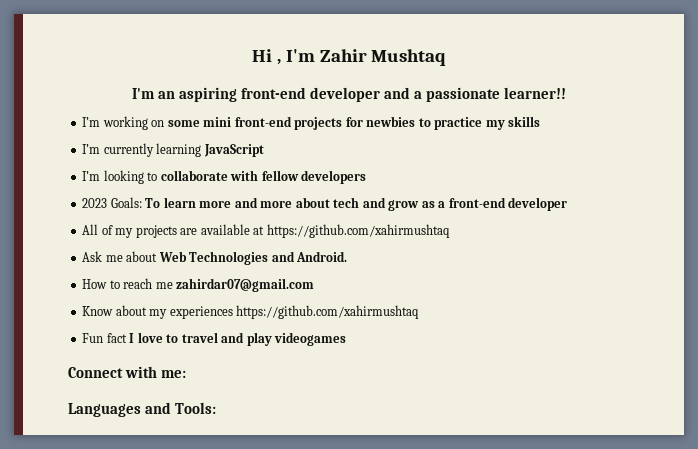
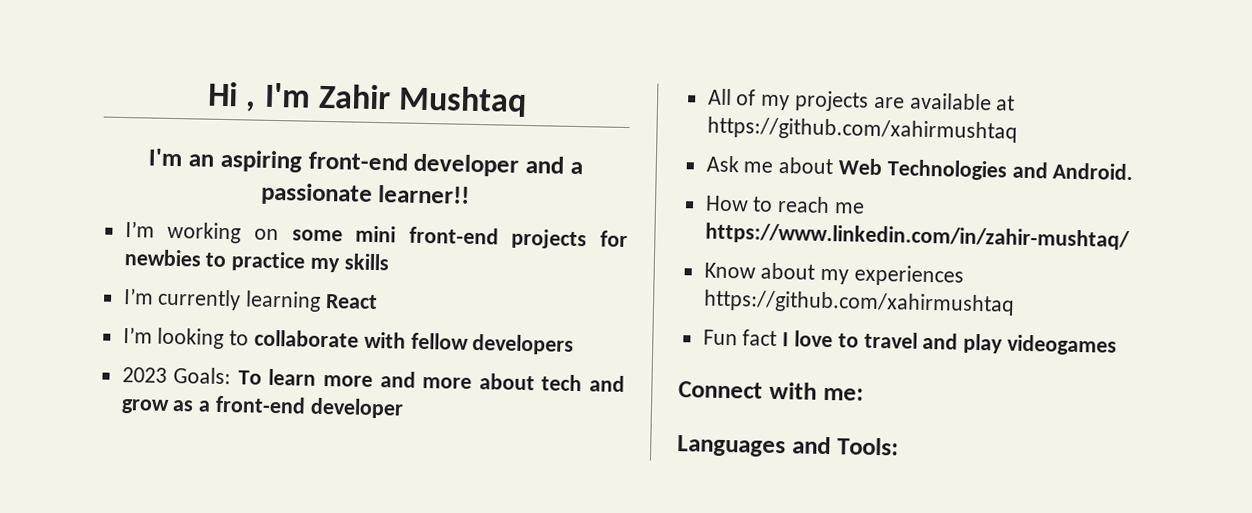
[203,144,264,157] JavaScript -> [325,294,379,310] React
[176,278,315,292] zahirdar07@gmail.com -> [704,222,1130,251] https://www.linkedin.com/in/zahir-mushtaq/

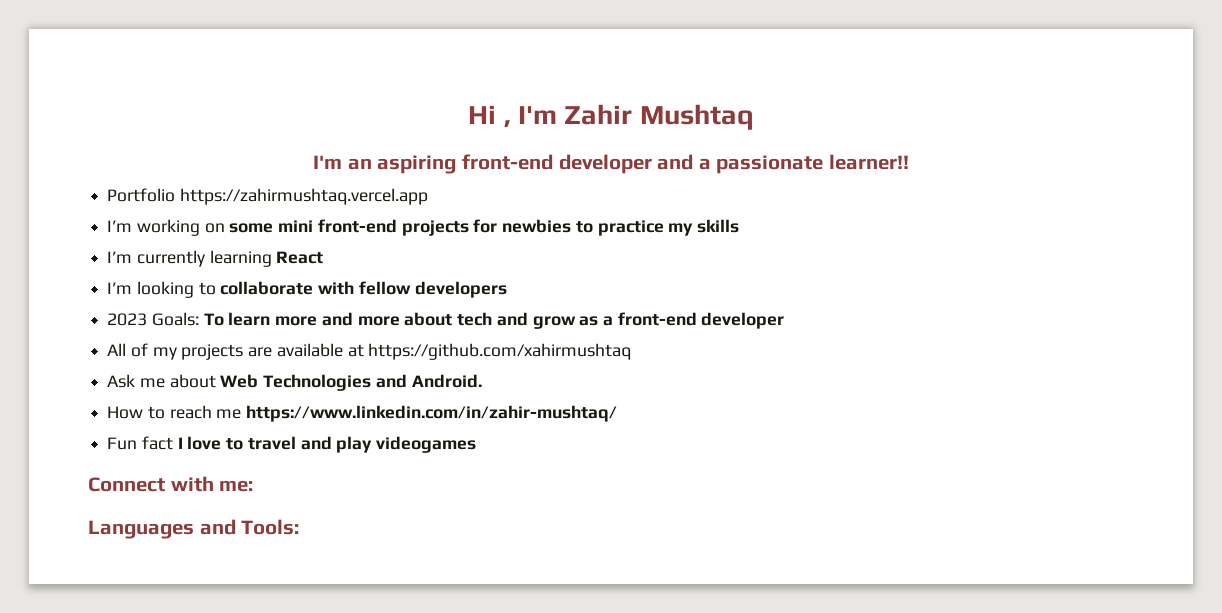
(471, 194) none -> [107,188,428,205] // Portfolio https://zahirmushtaq.vercel.app
[703,262,965,287] [702,289,1015,316] // Know about my experiences https://github.com/xahirmushtaq -> (618, 413) none

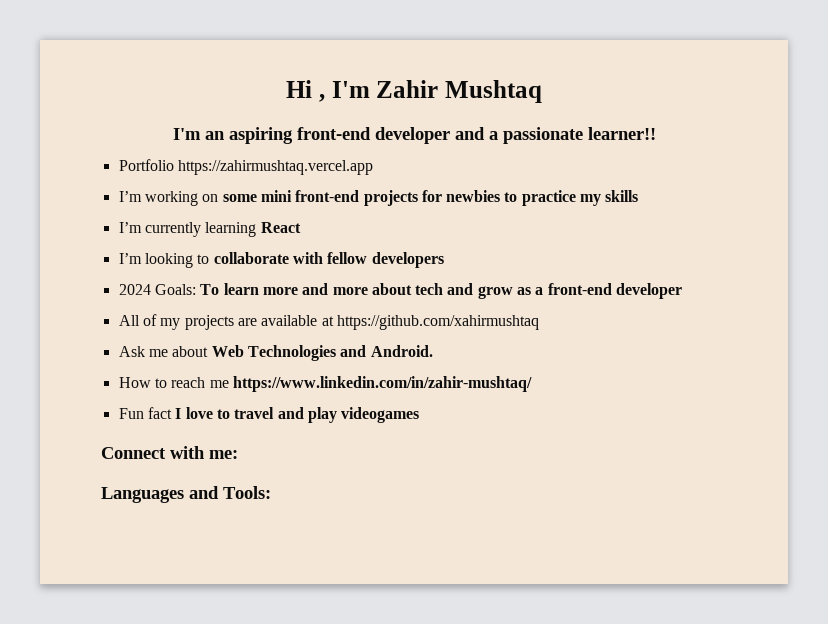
[107,313,148,326] 2023 -> [118,284,151,295] 2024

